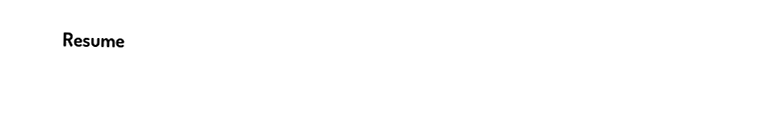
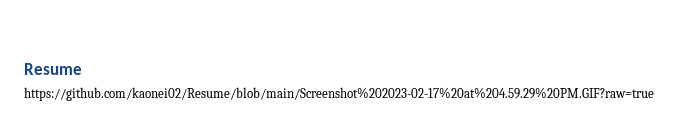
(125, 40) none -> [24,87,654,101] // https://github.com/kaonei02/Resume/blob/main/Screenshot%202023-02-17%20at%204.59.29%20PM.GIF?raw=true

